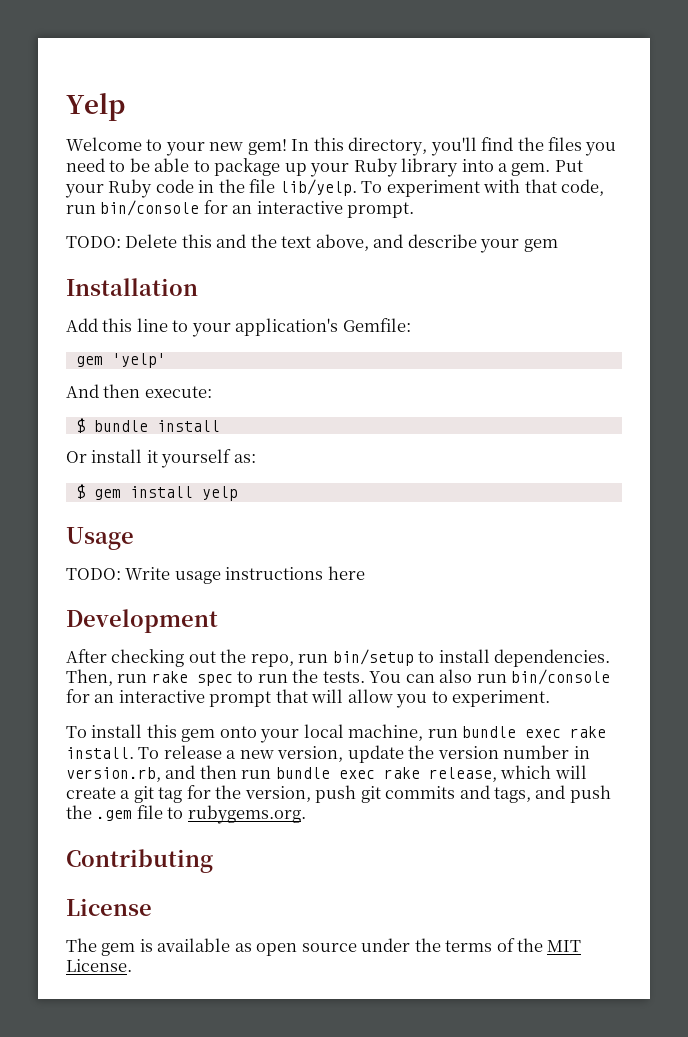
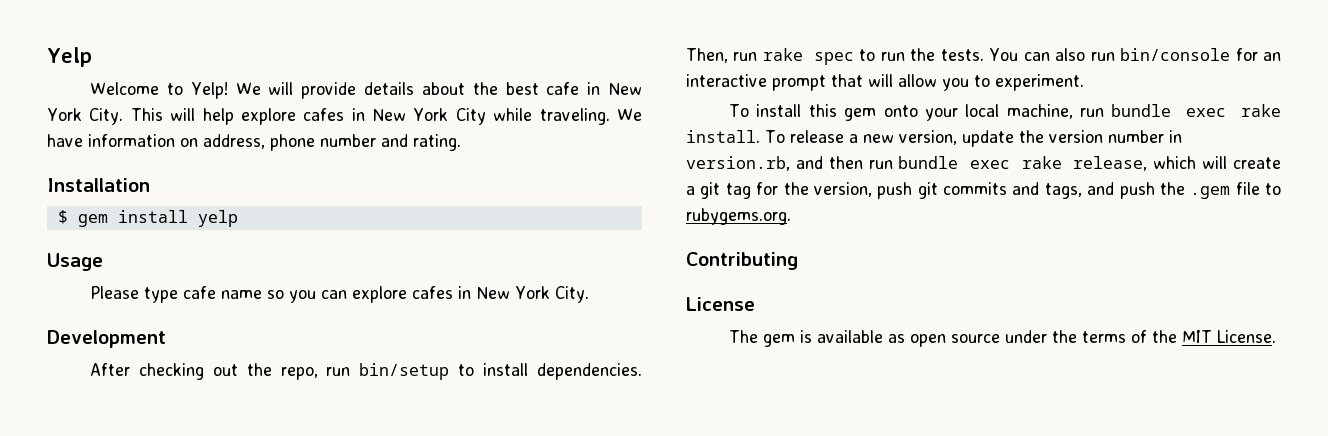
[165,137,617,156] [66,158,583,177] [65,179,605,198] [66,200,415,218] [66,234,558,253] [66,278,198,296] [66,318,411,337] [75,353,166,368] [66,384,212,398] [75,418,220,433] [66,449,256,468] your new gem! In this directory, you'll find the files you need to be able to package up your Ruby library into a gem. Put your Ruby code in the file lib/yelp. To experiment with that code, run bin/console for an interactive prompt. // TODO: Delete this and the text above, and describe your gem // Installation // Add this line to your application's Gemfile: // gem 'yelp' // And then execute: // $ bundle install // Or install it yourself as: -> [190,82,643,99] [47,108,642,125] [47,134,461,151] [47,178,150,192] Yelp! We will provide details about the best cafe in New York City. This will help explore cafes in New York City while traveling. We have information on address, phone number and rating. // Installation
[66,566,365,584] TODO: Write usage instructions here -> [90,286,590,303] Please type cafe name so you can explore cafes in New York City.

